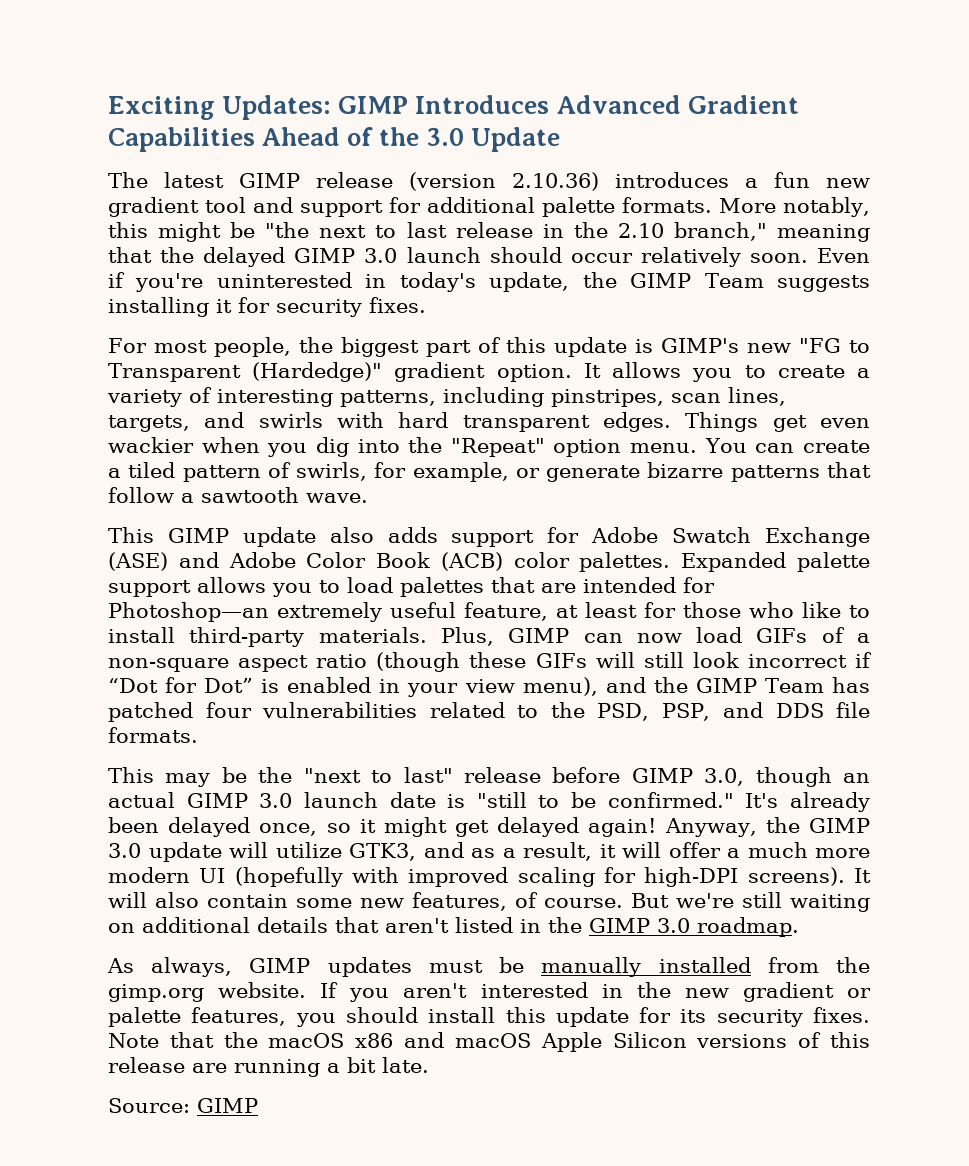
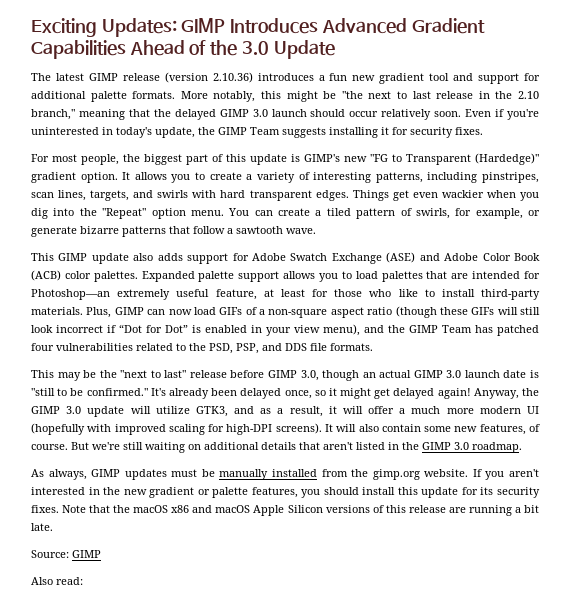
(258, 1105) none -> [31,577,83,585] // Also read:

